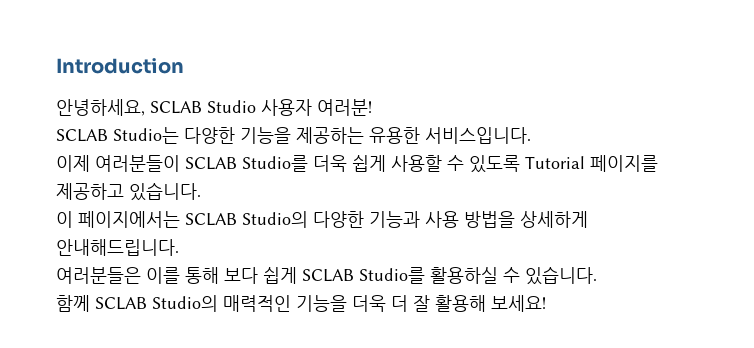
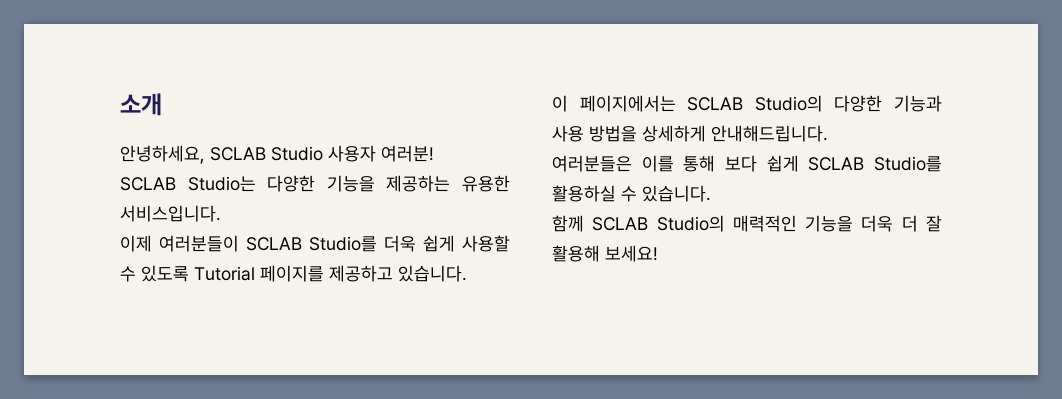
[56,58,184,74] Introduction -> [120,93,162,116] 소개

